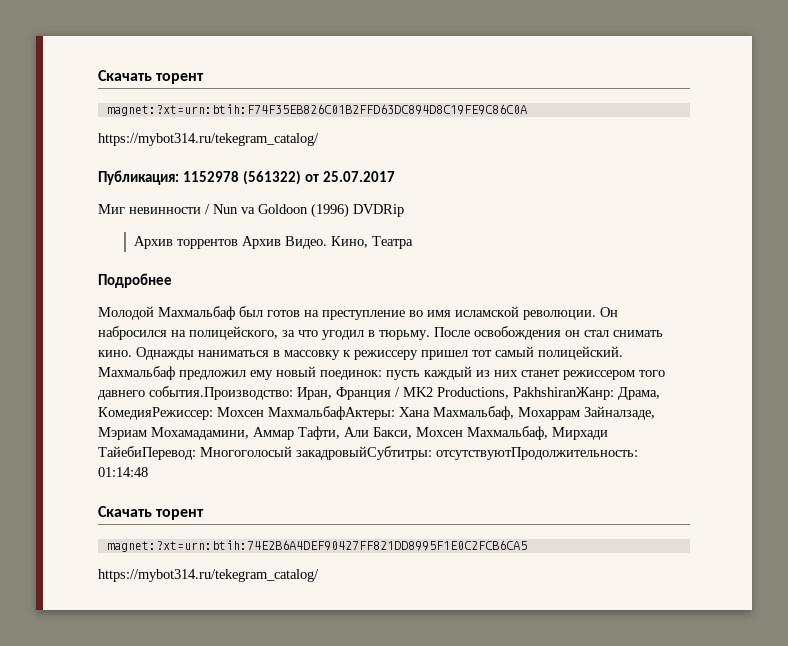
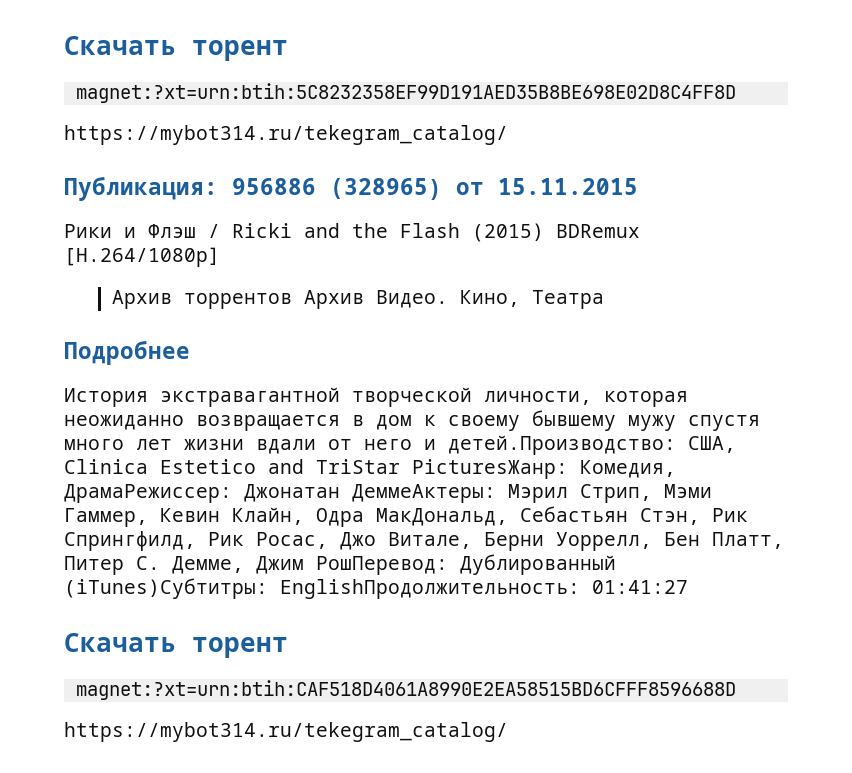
[98,70,205,84] [106,104,527,116] Скачать торент // magnet:?xt=urn:btih:F74F35EB826C01B2FFD63DC894D8C19FE9C86C0A -> [64,36,288,61] [75,83,736,103] Скачать торент // magnet:?xt=urn:btih:5C8232358EF99D191AED35B8BE698E02D8C4FF8D
[183,170,396,185] [98,203,404,218] 1152978 (561322) от 25.07.2017 // Миг невинности / Nun va Goldoon (1996) DVDRip -> [232,178,638,200] [64,223,640,242] [64,247,220,267] 956886 (328965) от 15.11.2015 // Рики и Флэш / Ricki and the Flash (2015) BDRemux [H.264/1080p]
[98,306,618,320] [98,326,663,340] [98,346,623,360] [98,366,665,380] [98,386,660,400] [98,406,655,420] [98,426,608,440] [98,446,638,460] [98,467,148,477] [98,506,205,520] [106,540,527,552] Молодой Махмальбаф был готов на преступление во имя исламской революции. Он набросился на полицейского, за что угодил в тюрьму. После освобождения он стал снимать кино. Однажды наниматься в массовку к режиссеру пришел тот самый полицейский. Махмальбаф предложил ему новый поединок: пусть каждый из них станет режиссером того давнего события.Производство: Иран, Франция / MK2 Productions, PakhshiranЖанр: Драма, КомедияРежиссер: Мохсен МахмальбафАктеры: Хана Махмальбаф, Мохаррам Зайналзаде, Мэриам Мохамадамини, Аммар Тафти, Али Бакси, Мохсен Махмальбаф, Мирхади ТайебиПеревод: Многоголосый закадровыйСубтитры: отсутствуютПродолжительность: 01:14:48 // Скачать торент // magnet:?xt=urn:btih:74E2B6A4DEF90427FF821DD8995F1E0C2FCB6CA5 -> [64,387,688,407] [64,410,760,431] [64,435,736,455] [64,459,676,479] [64,484,712,503] [64,506,748,527] [64,531,784,551] [64,554,616,575] [64,578,688,599] [64,633,288,658] [75,680,736,700] История экстравагантной творческой личности, которая неожиданно возвращается в дом к своему бывшему мужу спустя много лет жизни вдали от него и детей.Производство: США, Clinica Estetico and TriStar PicturesЖанр: Комедия, ДрамаРежиссер: Джонатан ДеммеАктеры: Мэрил Стрип, Мэми Гаммер, Кевин Клайн, Одра МакДональд, Себастьян Стэн, Рик Спрингфилд, Рик Росас, Джо Витале, Берни Уоррелл, Бен Платт, Питер С. Демме, Джим РошПеревод: Дублированный (iTunes)Субтитры: EnglishПродолжительность: 01:41:27 // Скачать торент // magnet:?xt=urn:btih:CAF518D4061A8990E2EA58515BD6CFFF8596688D

